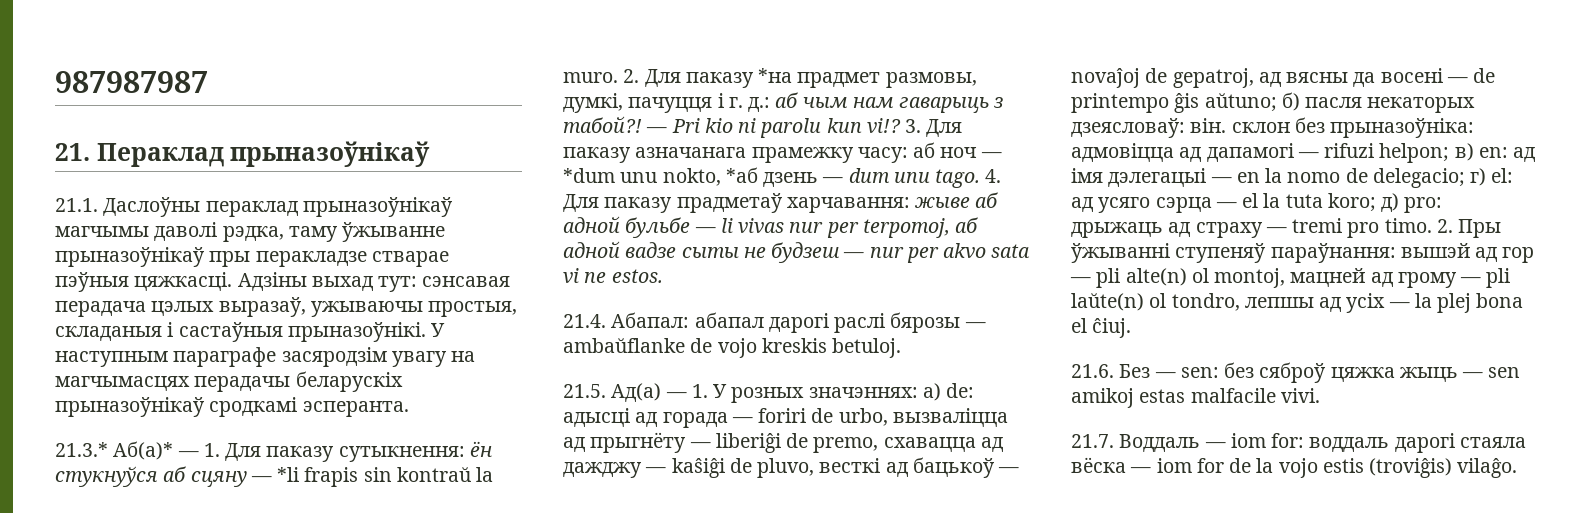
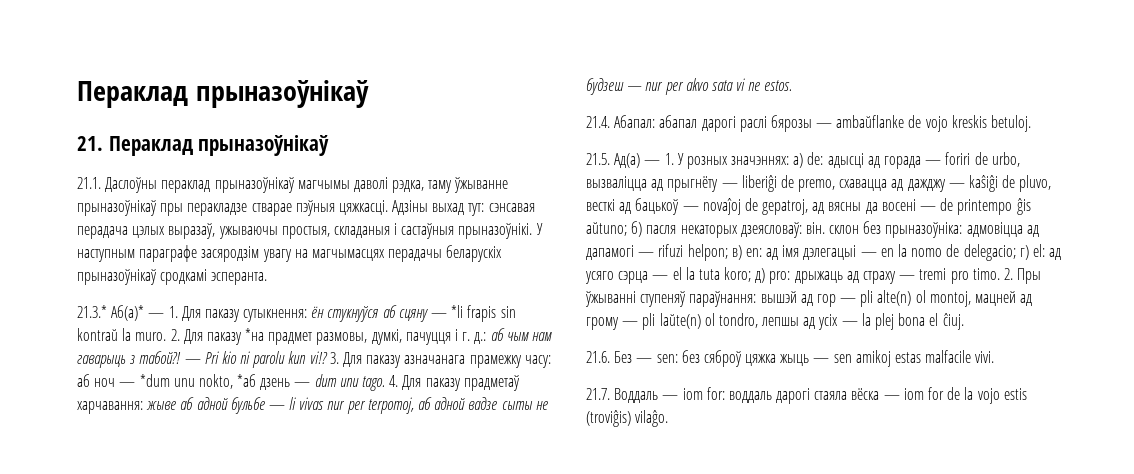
[55,71,208,93] 987987987 -> [77,80,369,108] Пераклад прыназоўнікаў

